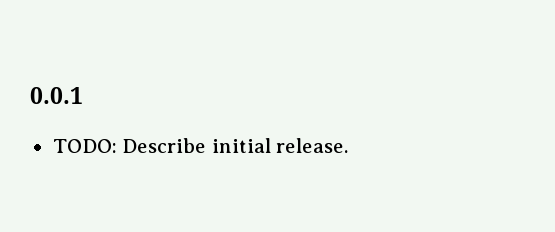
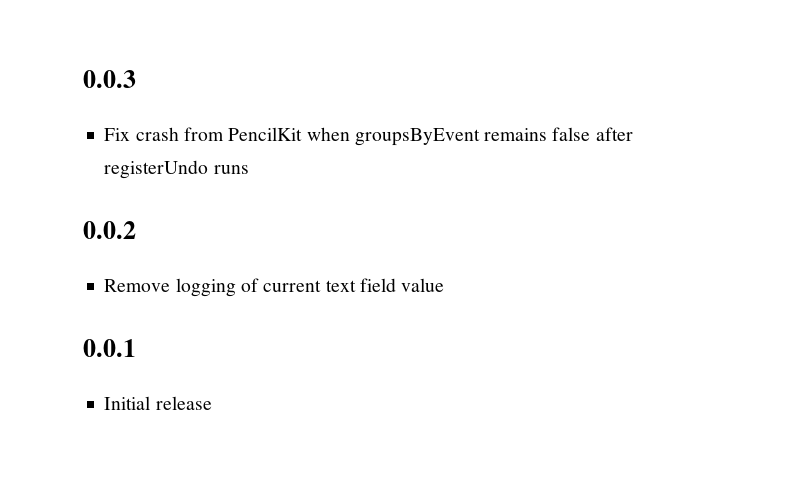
[30,87,83,104] [52,138,349,153] 0.0.1 // TODO: Describe initial release. -> [83,70,136,88] [104,127,633,146] [104,160,249,179] [83,221,136,239] [104,278,445,297] [83,339,136,357] [104,396,212,410] 0.0.3 // Fix crash from PencilKit when groupsByEvent remains false after registerUndo runs // 0.0.2 // Remove logging of current text field value // 0.0.1 // Initial release

